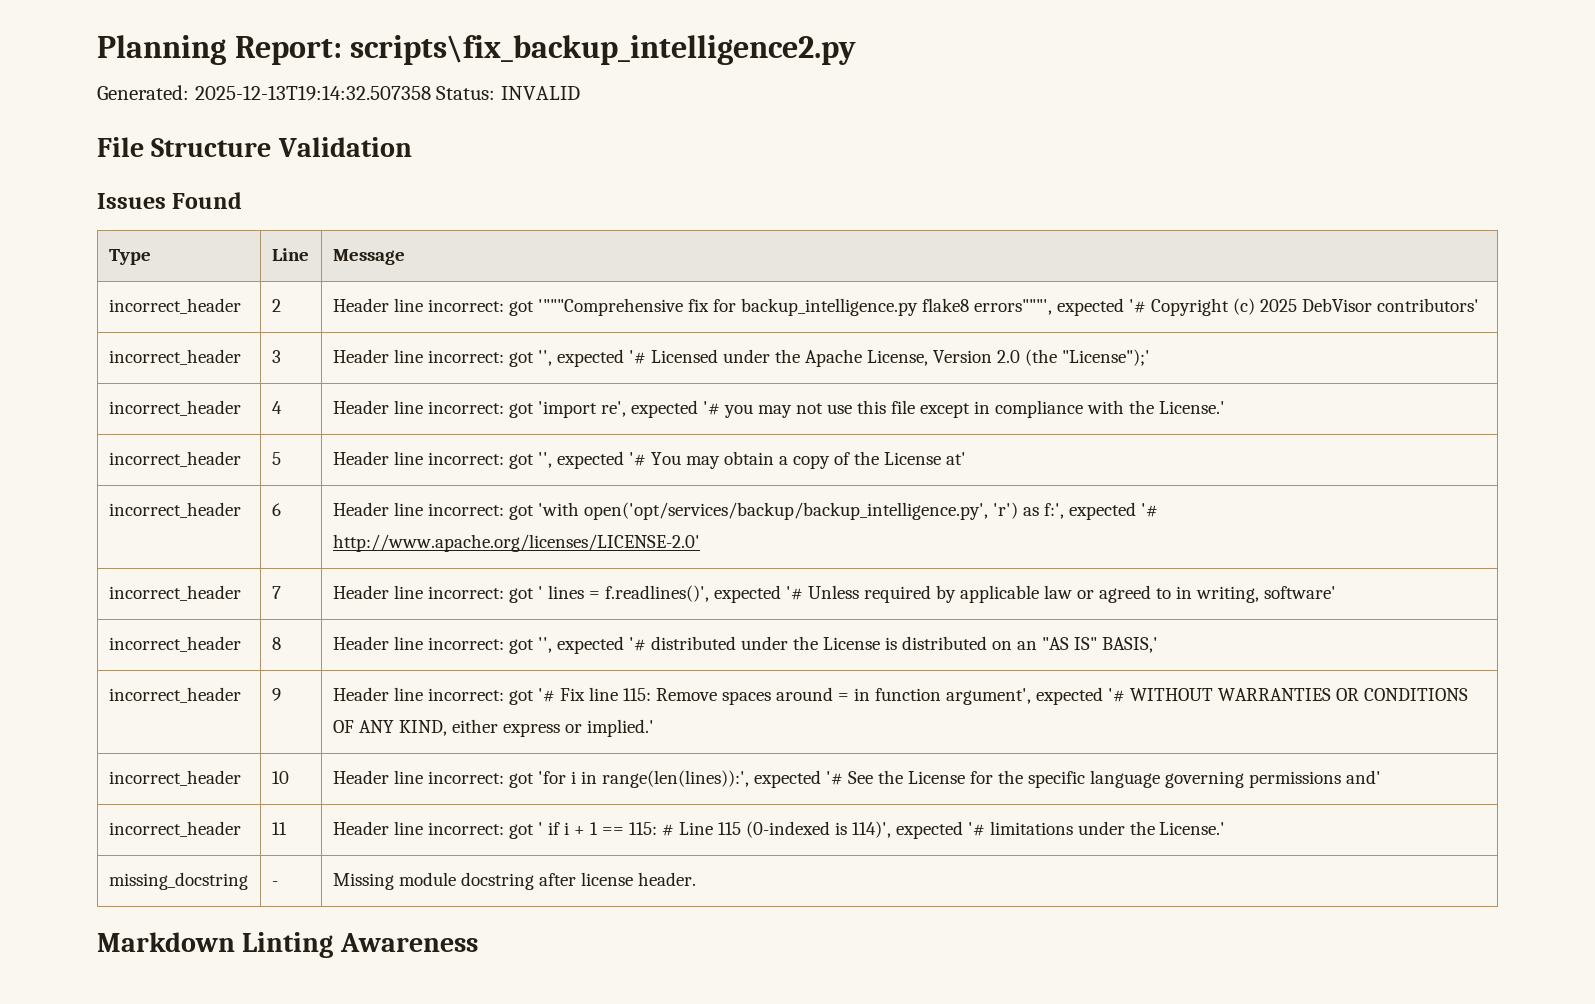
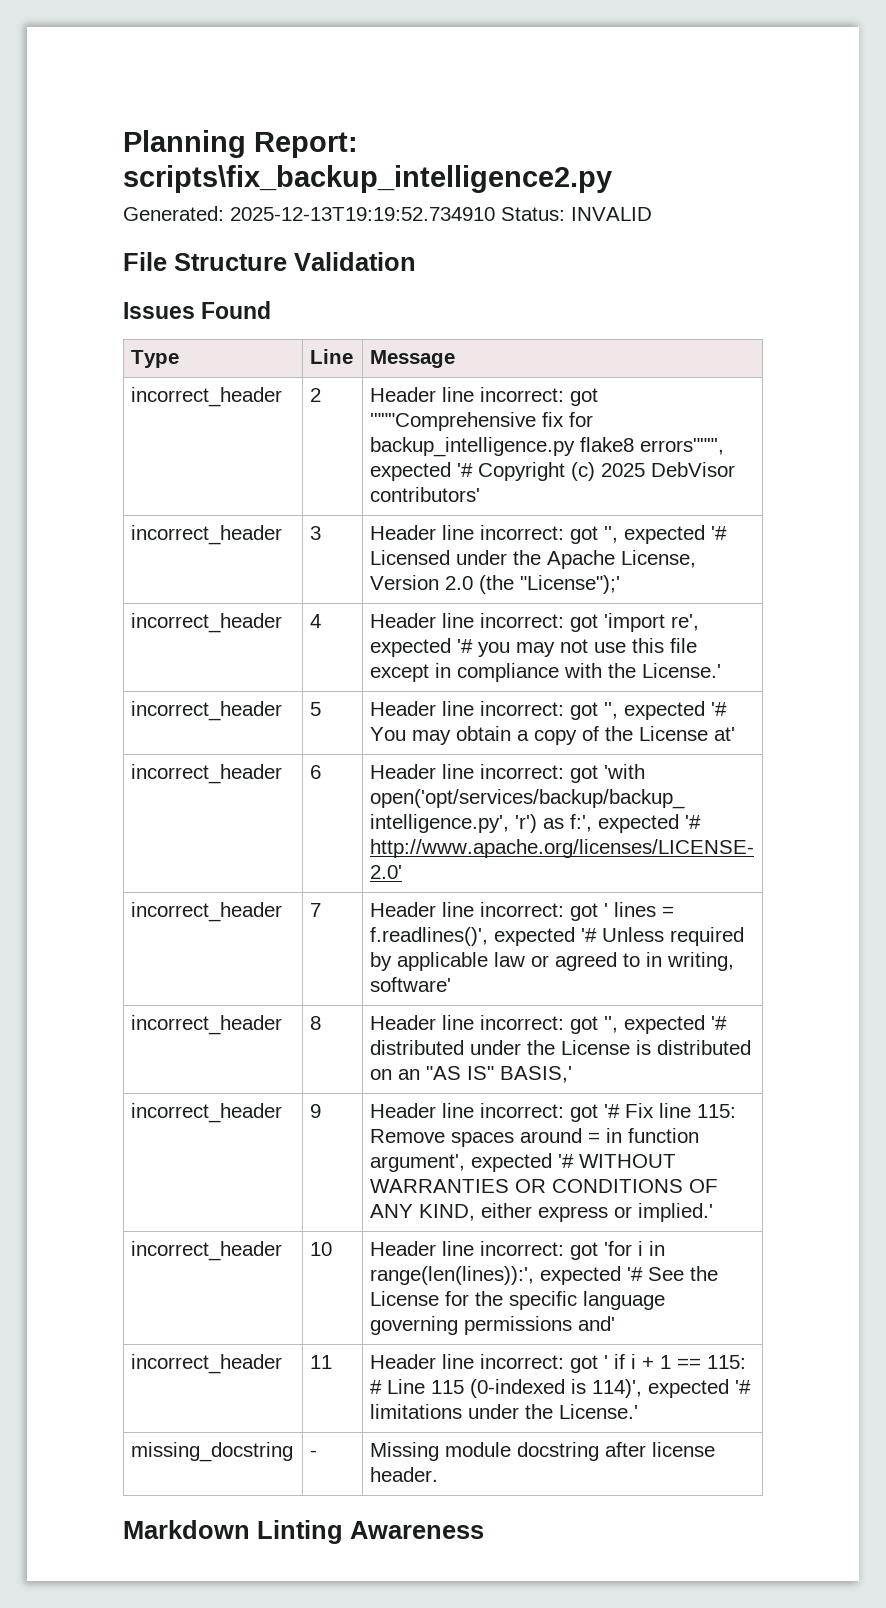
[194,85,431,101] 2025-12-13T19:14:32.507358 -> [230,207,495,221] 2025-12-13T19:19:52.734910

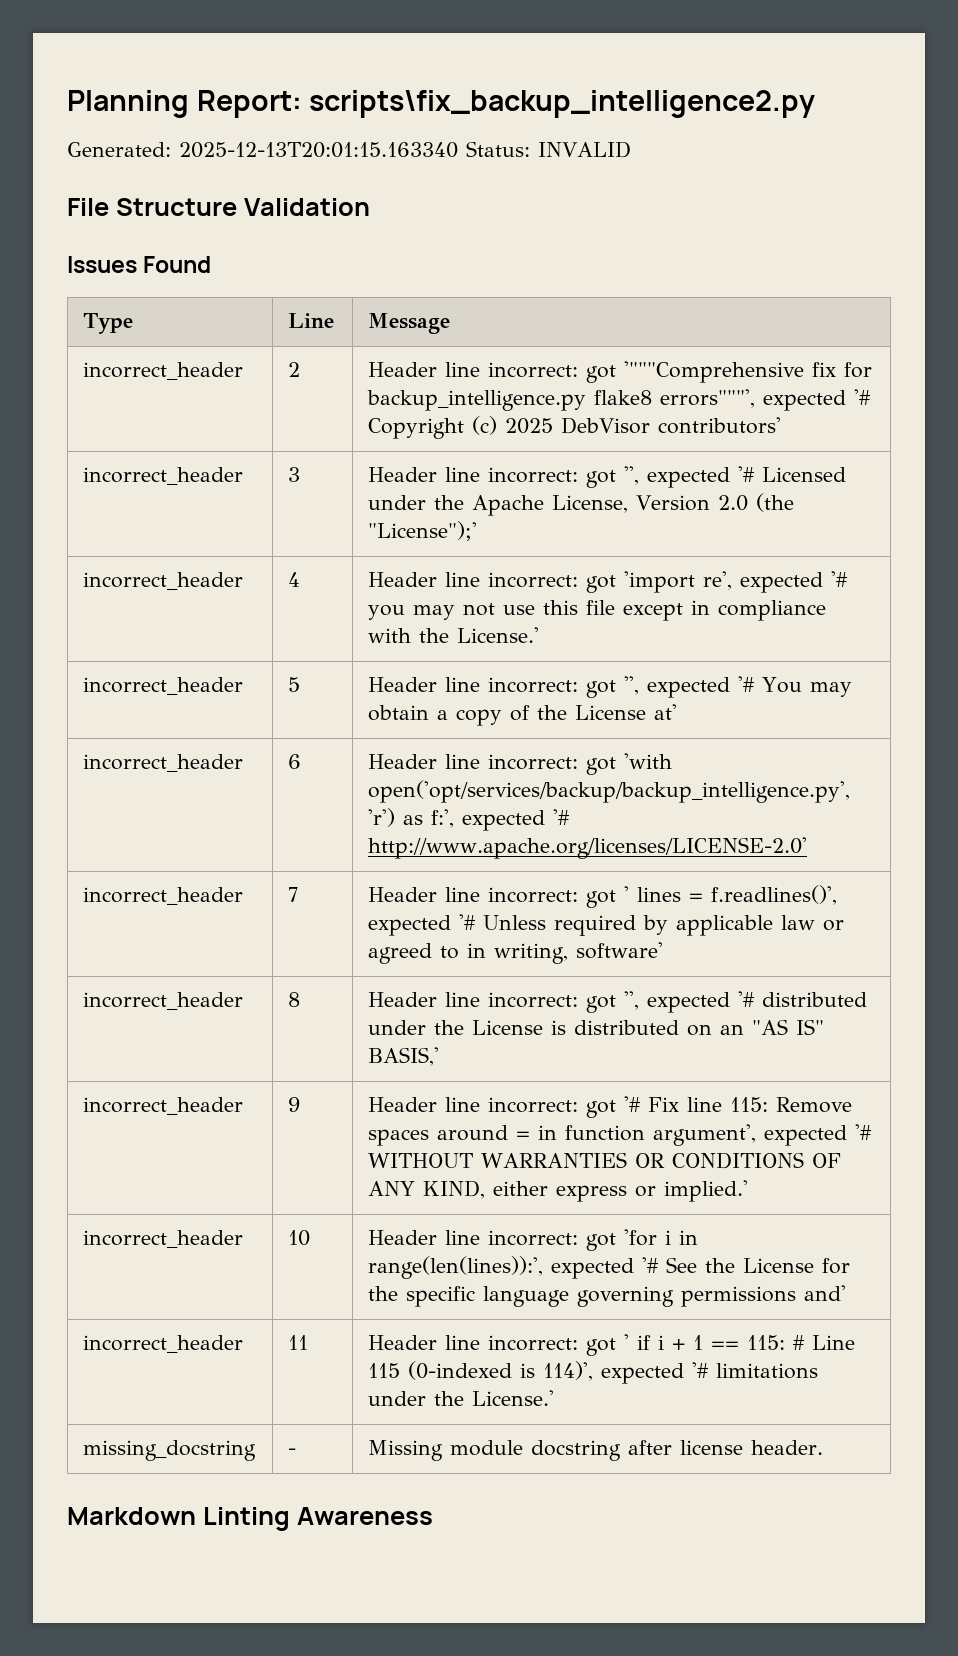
[230,207,495,221] 2025-12-13T19:19:52.734910 -> [179,142,458,158] 2025-12-13T20:01:15.163340

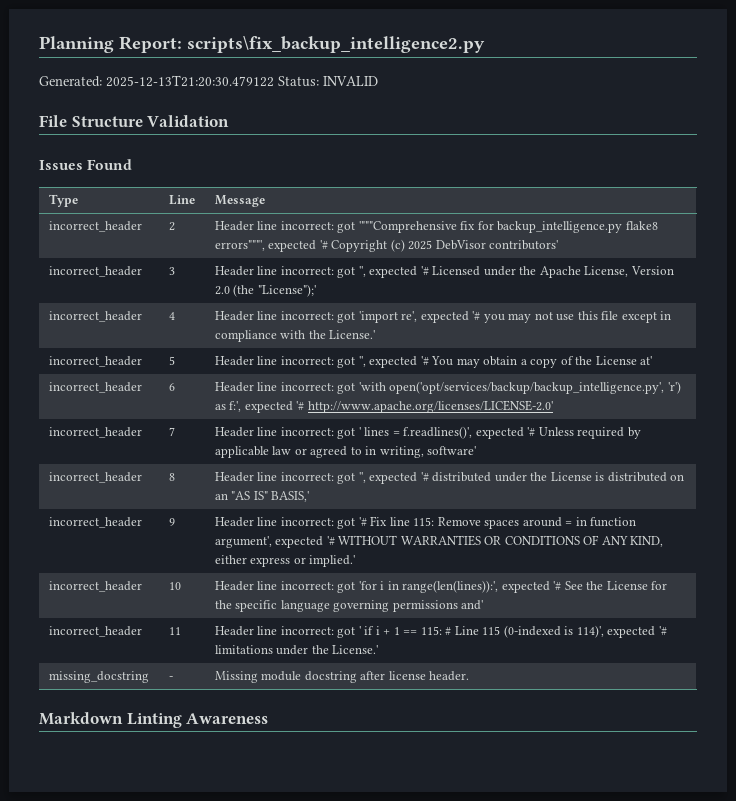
[179,142,458,158] 2025-12-13T20:01:15.163340 -> [106,75,274,87] 2025-12-13T21:20:30.479122

